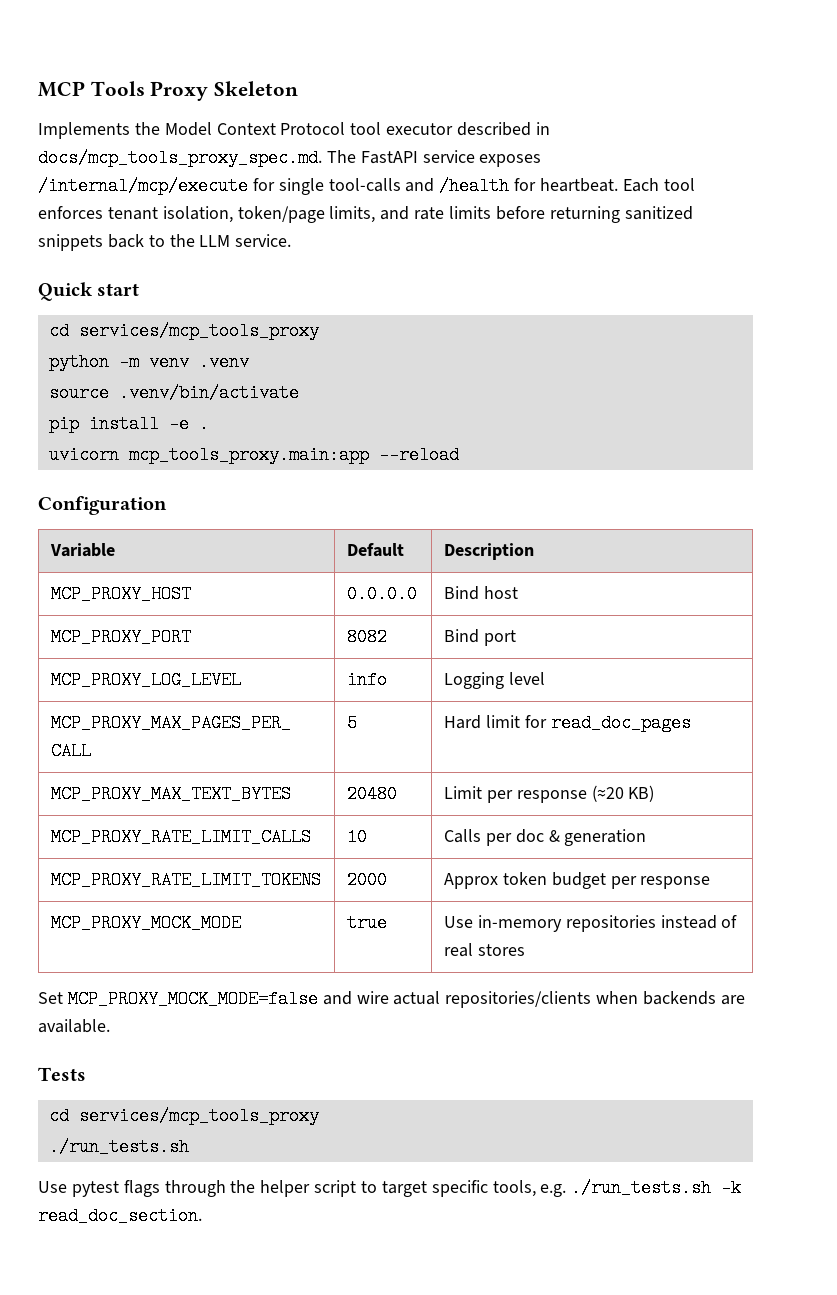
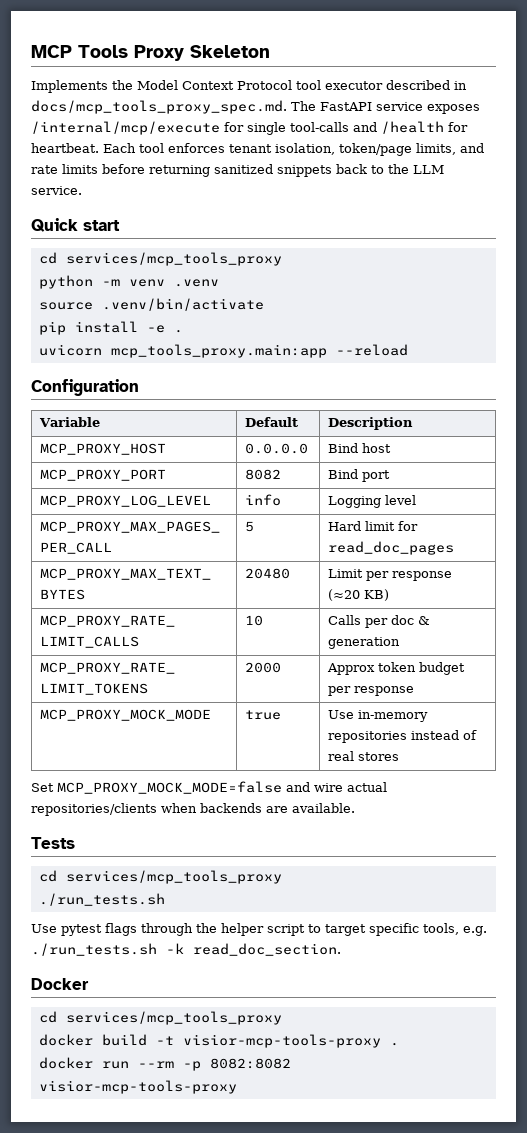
(202, 1216) none -> [31,978,89,990] [38,1011,282,1025] [38,1034,399,1048] [38,1057,291,1071] [38,1080,237,1094] // Docker // cd services/mcp_tools_proxy // docker build -t visior-mcp-tools-proxy . // docker run --rm -p 8082:8082 visior-mcp-tools-proxy

